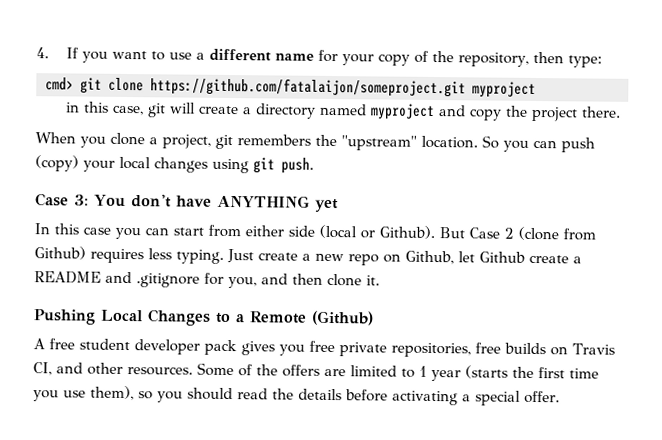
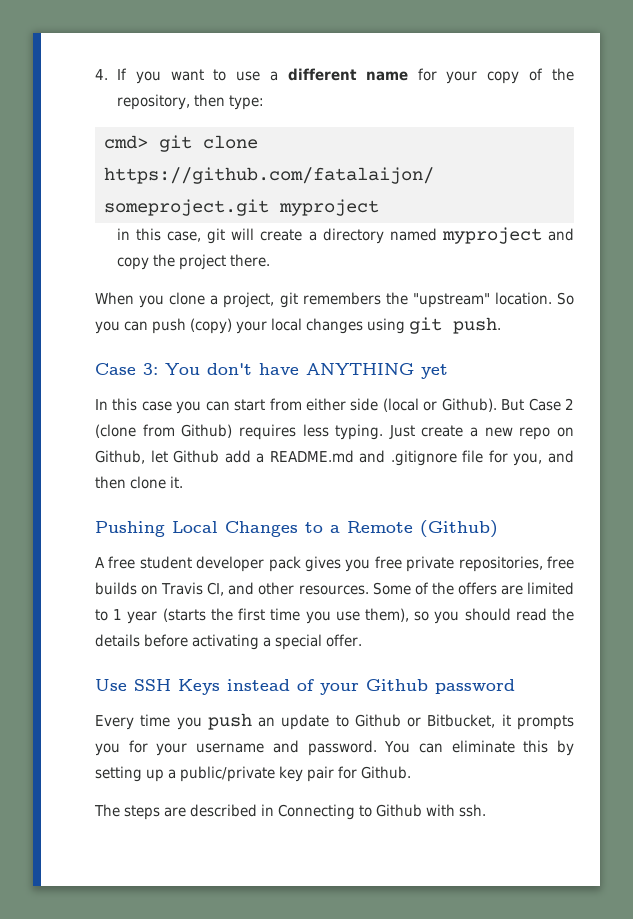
[529,254,582,264] [34,271,101,284] create a README -> [224,450,354,463] add a README.md
(200, 280) none -> [462,450,484,463] file
(560, 397) none -> [95,679,515,695] [95,713,574,730] [95,740,575,756] [95,766,412,782] [94,804,487,820] // Use SSH Keys instead of your Github password // Every time you push an update to Github or Bitbucket, it prompts you for your username and password. You can eliminate this by setting up a public/private key pair for Github. // The steps are described in Connecting to Github with ssh.

